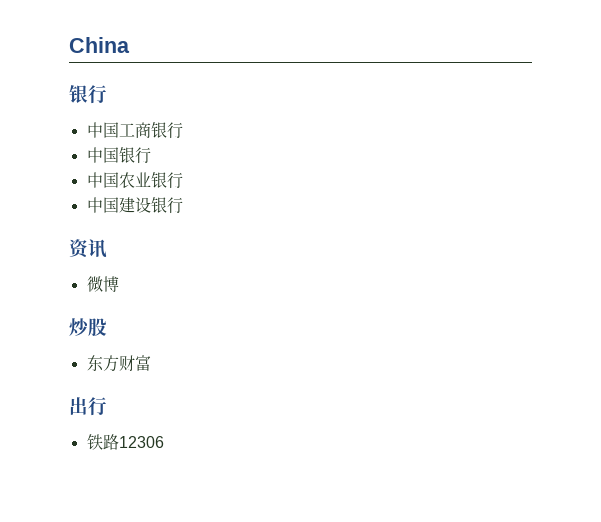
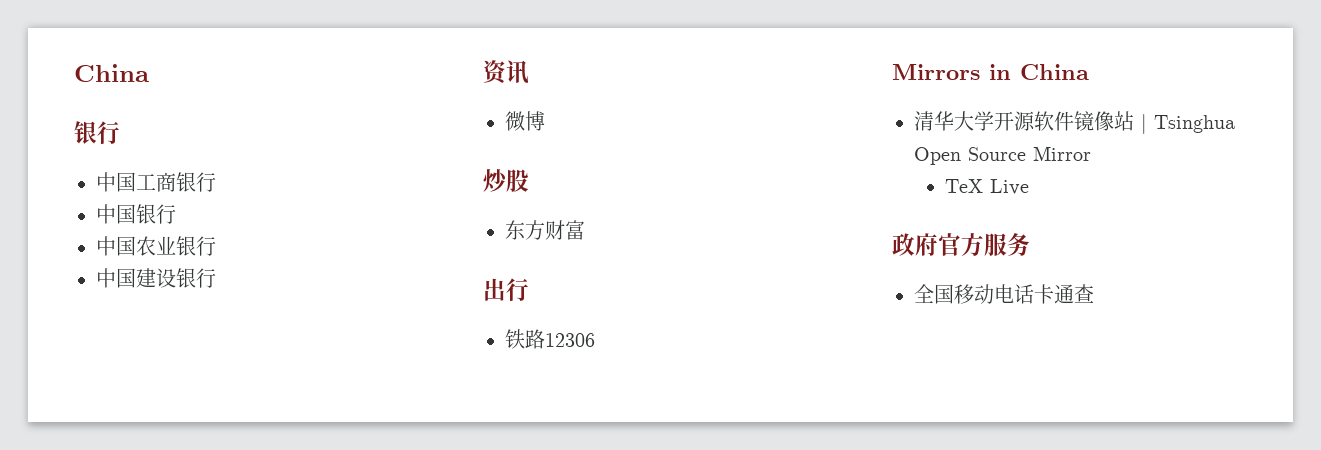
(164, 442) none -> [892,64,1089,80] [914,111,1235,134] [914,146,1091,165] [945,179,1030,195] [892,233,1030,256] [914,284,1094,304] // Mirrors in China // 清华大学开源软件镜像站 | Tsinghua Open Source Mirror // TeX Live // 政府官方服务 // 全国移动电话卡通查

